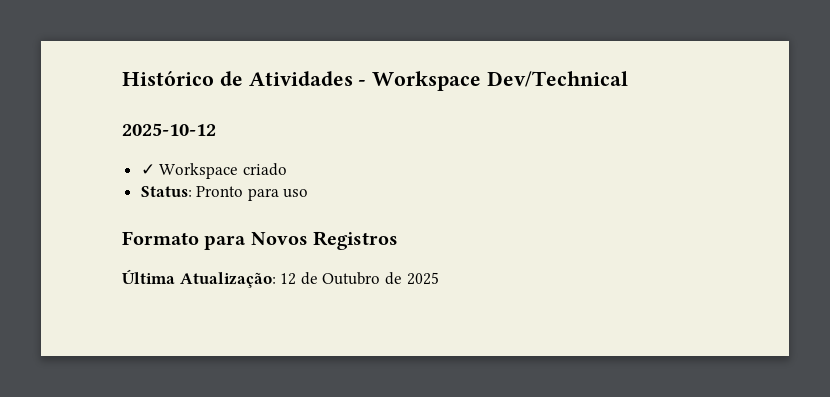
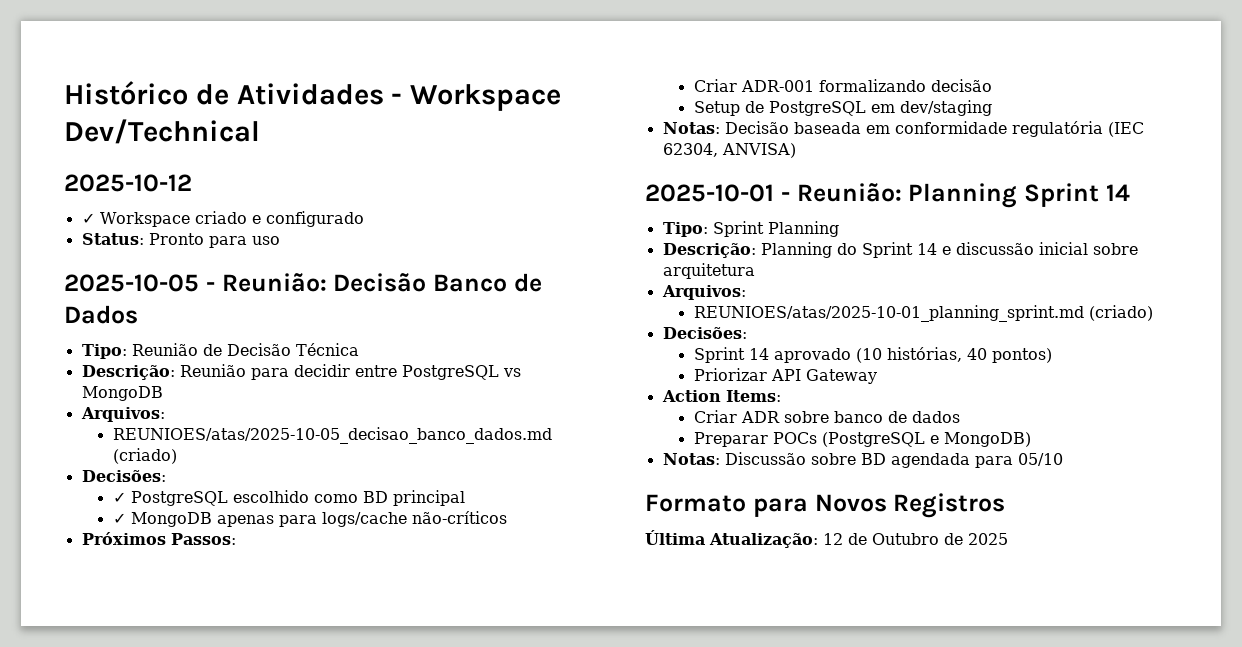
(287, 169) none -> [251,211,364,227] e configurado
(309, 193) none -> [64,273,542,292] [64,305,138,324] [81,343,359,359] [81,364,521,380] [81,386,163,401] [80,407,165,422] [112,427,552,444] [112,448,177,464] [81,470,166,482] [112,490,465,506] [112,511,507,527] [81,532,236,545] [693,79,992,92] [693,100,992,116] [662,121,1144,137] [662,143,796,158] [645,183,1130,208] [662,221,839,237] [662,242,1138,258] [662,263,755,279] [661,285,746,300] [693,305,1153,322] [662,327,747,339] [693,347,1052,363] [693,368,877,384] [661,390,781,402] [693,410,960,423] [693,432,1031,447] [662,452,1063,468] // 2025-10-05 - Reunião: Decisão Banco de Dados // Tipo: Reunião de Decisão Técnica // Descrição: Reunião para decidir entre PostgreSQL vs MongoDB // Arquivos: // REUNIOES/atas/2025-10-05_decisao_banco_dados.md (criado) // Decisões: // ✓ PostgreSQL escolhido como BD principal // ✓ MongoDB apenas para logs/cache não-críticos // Próximos Passos: // Criar ADR-001 formalizando decisão // Setup de PostgreSQL em dev/staging // Notas: Decisão baseada em conformidade regulatória (IEC 62304, ANVISA) // 2025-10-01 - Reunião: Planning Sprint 14 // Tipo: Sprint Planning // Descrição: Planning do Sprint 14 e discussão inicial sobre arquitetura // Arquivos: // REUNIOES/atas/2025-10-01_planning_sprint.md (criado) // Decisões: // Sprint 14 aprovado (10 histórias, 40 pontos) // Priorizar API Gateway // Action Items: // Criar ADR sobre banco de dados // Preparar POCs (PostgreSQL e MongoDB) // Notas: Discussão sobre BD agendada para 05/10

